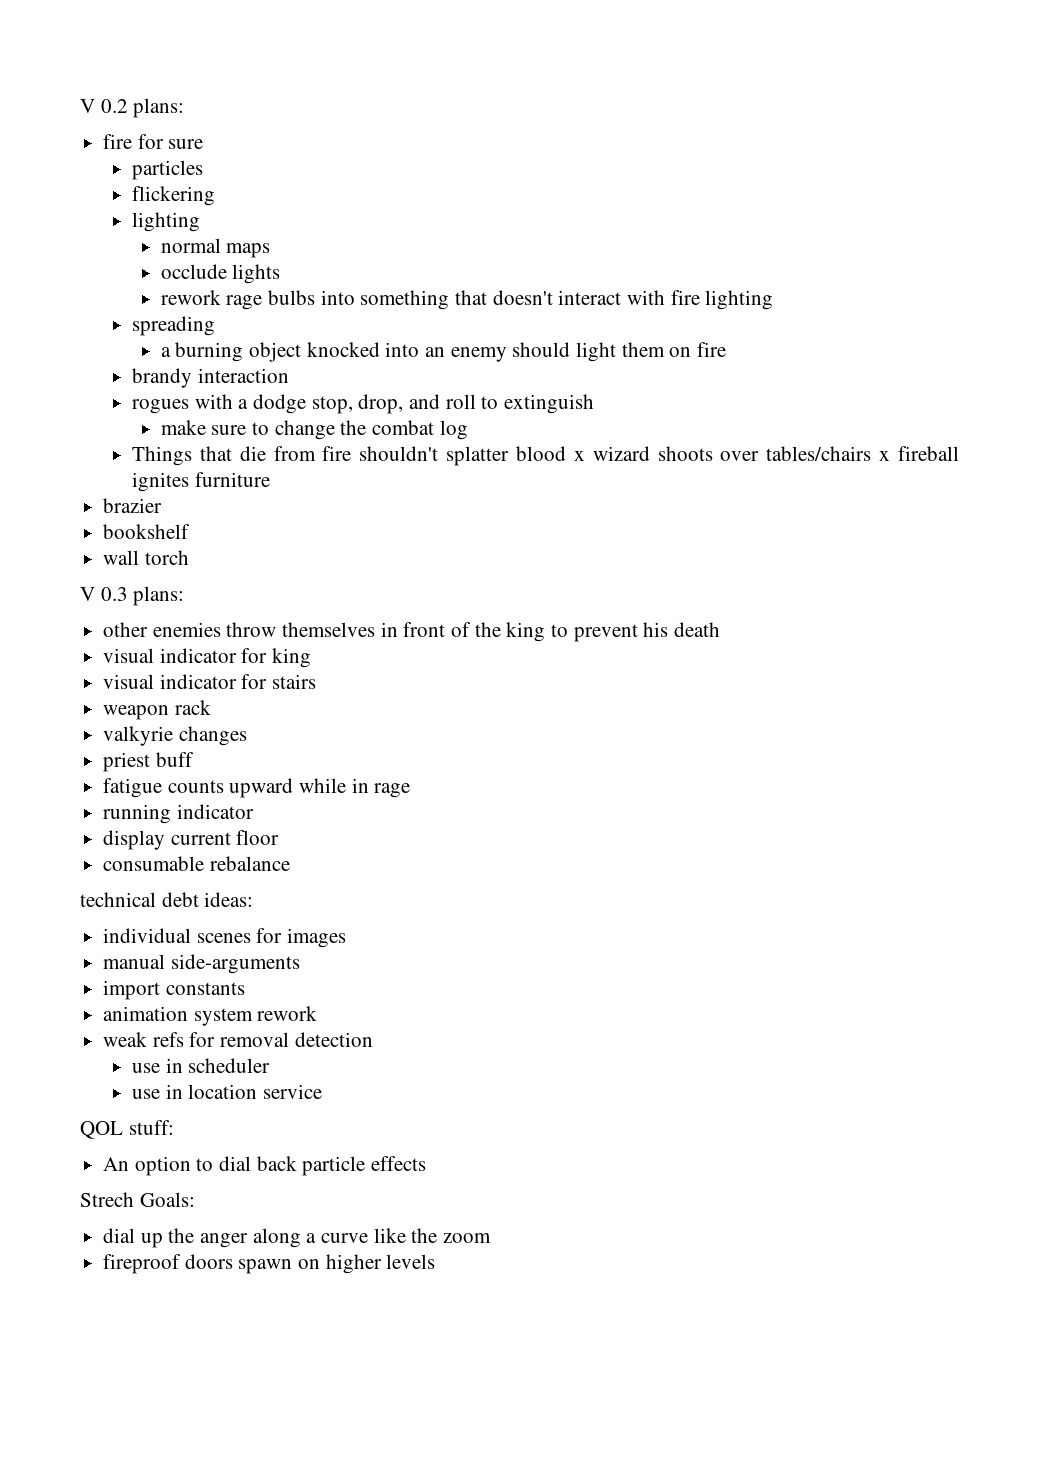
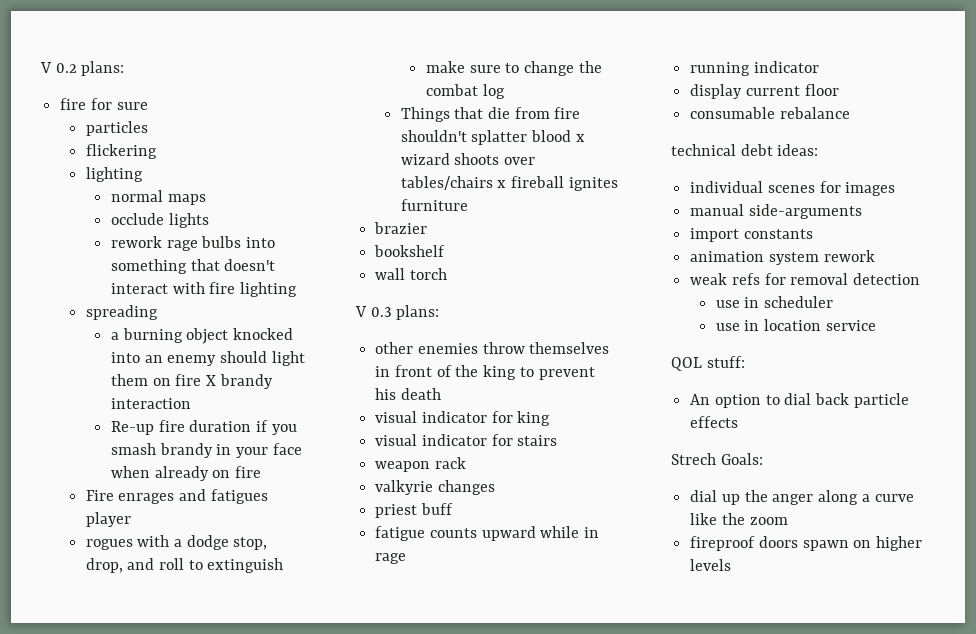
(727, 349) // -> [206,375,217,386] X
(289, 375) none -> [110,420,297,435] [110,443,302,458] [110,466,262,481] [85,489,268,504] [85,512,131,527] // Re-up fire duration if you smash brandy in your face when already on fire // Fire enrages and fatigues player

